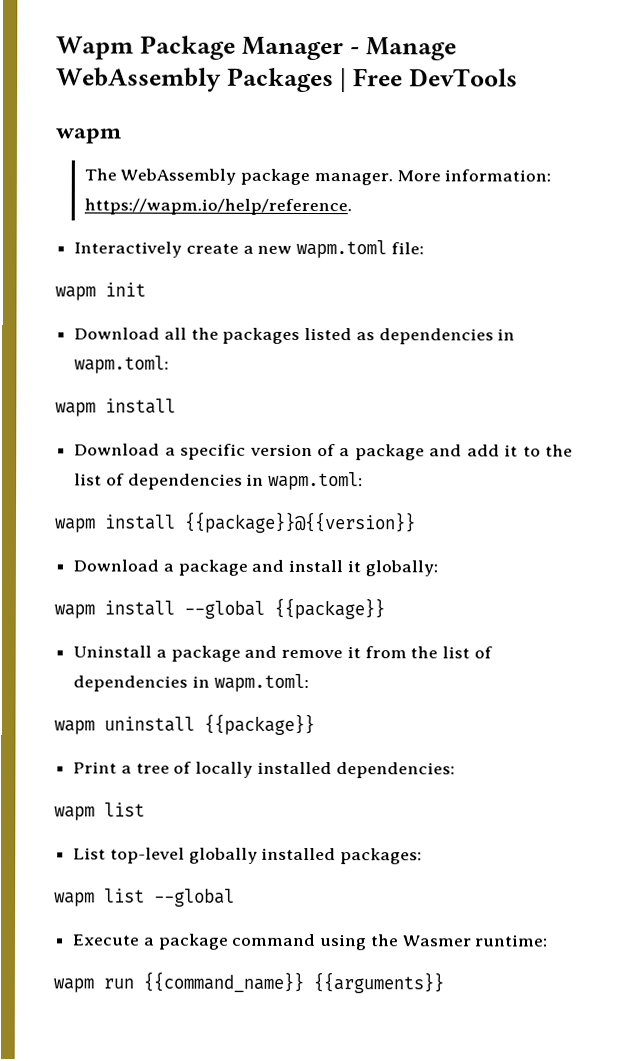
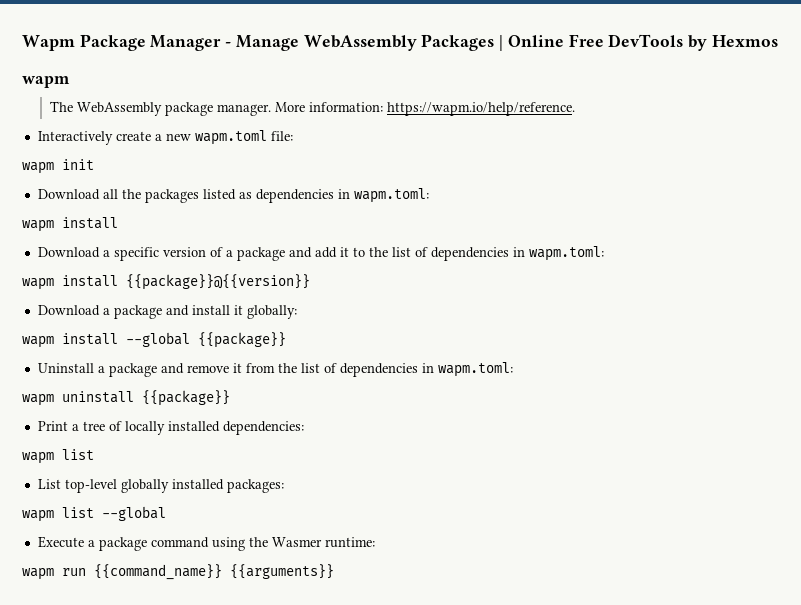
(347, 80) none -> [507,35,564,47] Online
(518, 77) none -> [687,35,778,51] by Hexmos

